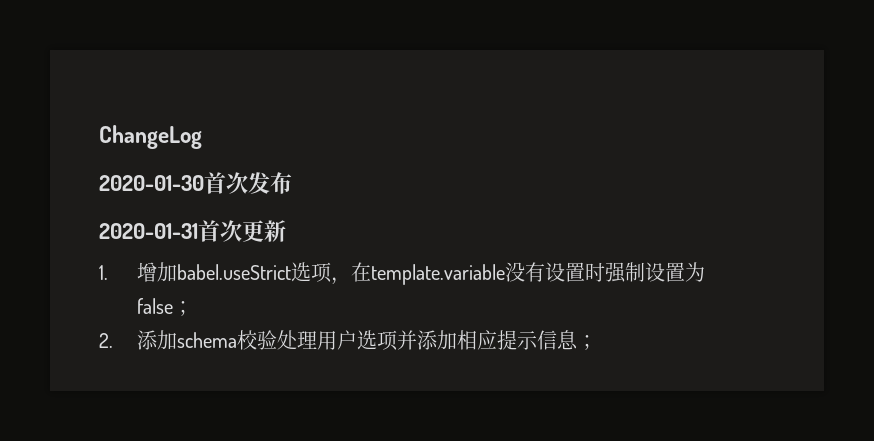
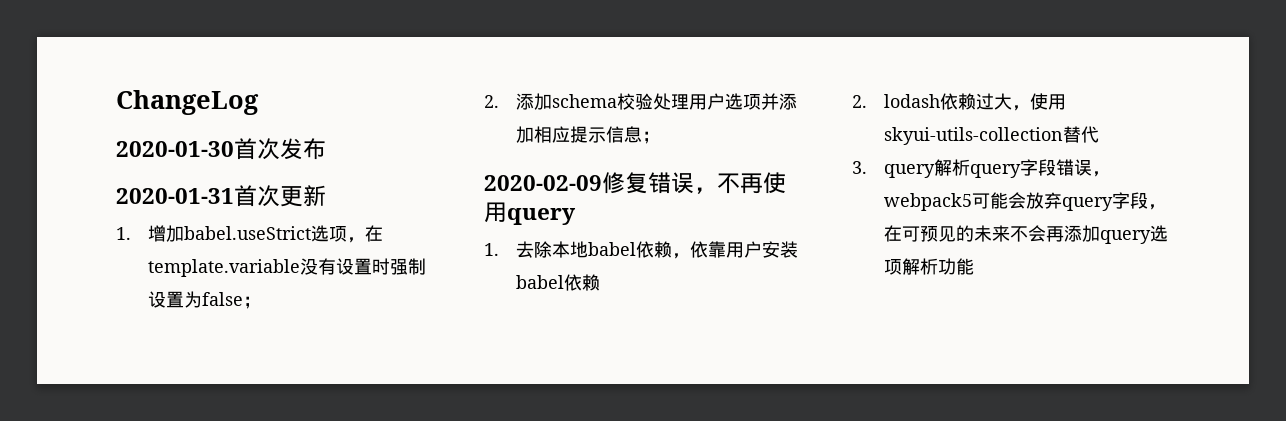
(598, 342) none -> [484,172,786,194] [484,202,576,225] [484,241,798,259] [515,274,600,291] [852,93,1066,111] [883,126,1099,145] [852,159,1110,178] [883,192,1166,211] [883,225,1168,244] [883,258,974,275] // 2020-02-09修复错误，不再使用query // 1.去除本地babel依赖，依靠用户安装babel依赖 // 2. lodash依赖过大，使用skyui-utils-collection替代 // 3. query解析query字段错误，webpack5可能会放弃query字段，在可预见的未来不会再添加query选项解析功能

